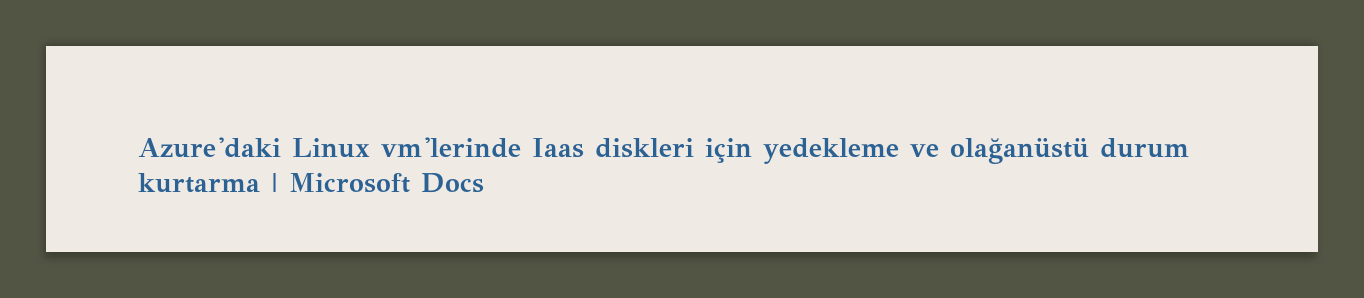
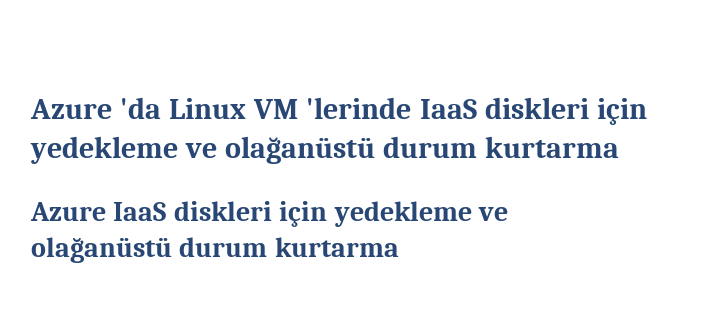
[138,137,1189,164] [138,173,484,193] Azure'daki Linux vm'lerinde Iaas diskleri için yedekleme ve olağanüstü durum kurtarma | Microsoft Docs -> [30,97,647,125] [30,136,620,164] [30,201,509,227] [31,237,399,263] Azure 'da Linux VM 'lerinde IaaS diskleri için yedekleme ve olağanüstü durum kurtarma // Azure IaaS diskleri için yedekleme ve olağanüstü durum kurtarma

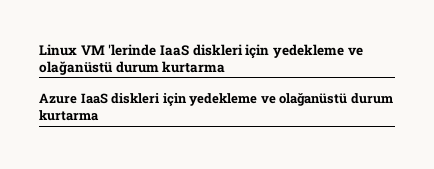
[30,97,162,119] Azure 'da -> (39, 50) none

